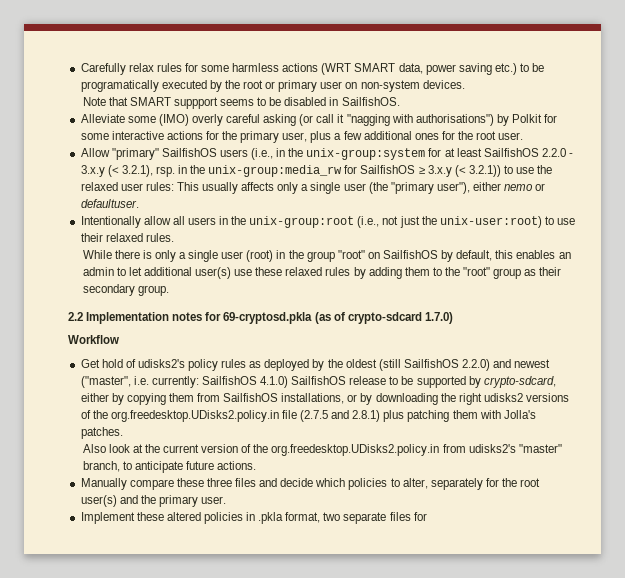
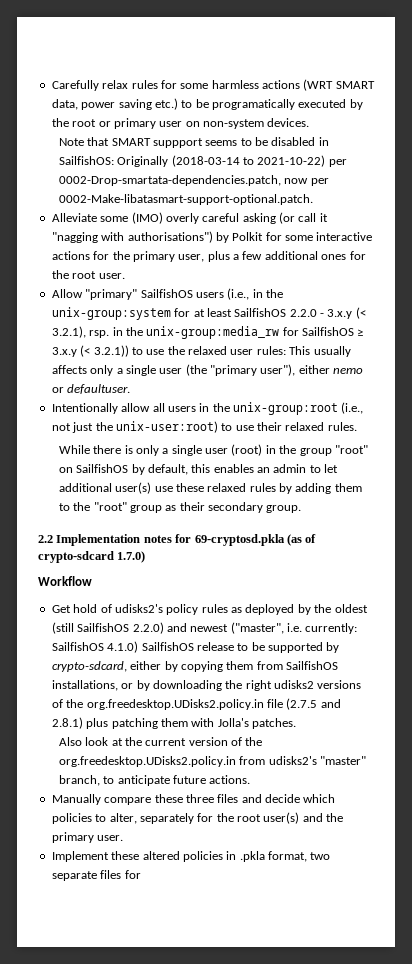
[341,97,400,106] SailfishOS. -> [58,155,347,167] [58,175,329,186] [58,194,313,205] SailfishOS: Originally (2018-03-14 to 2021-10-22) per 0002-Drop-smartata-dependencies.patch, now per 0002-Make-libatasmart-support-optional.patch.

